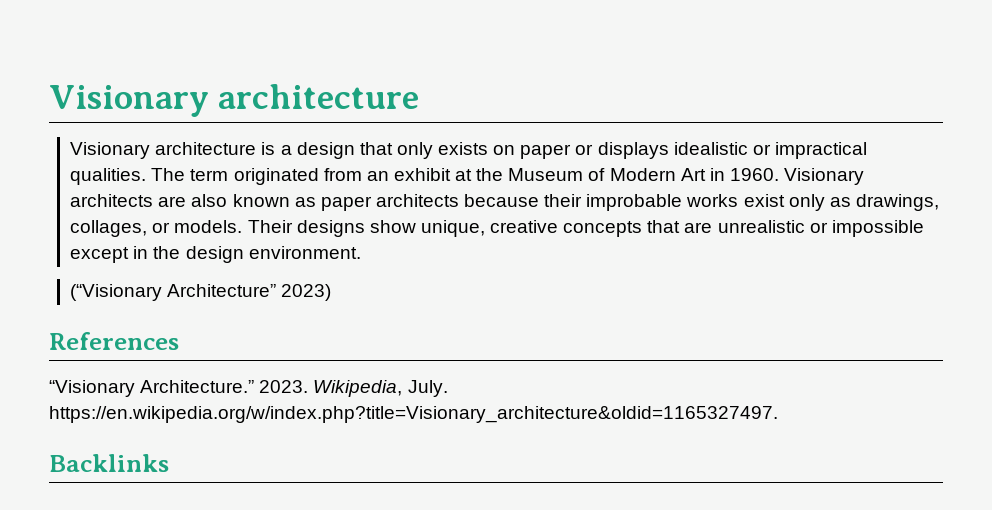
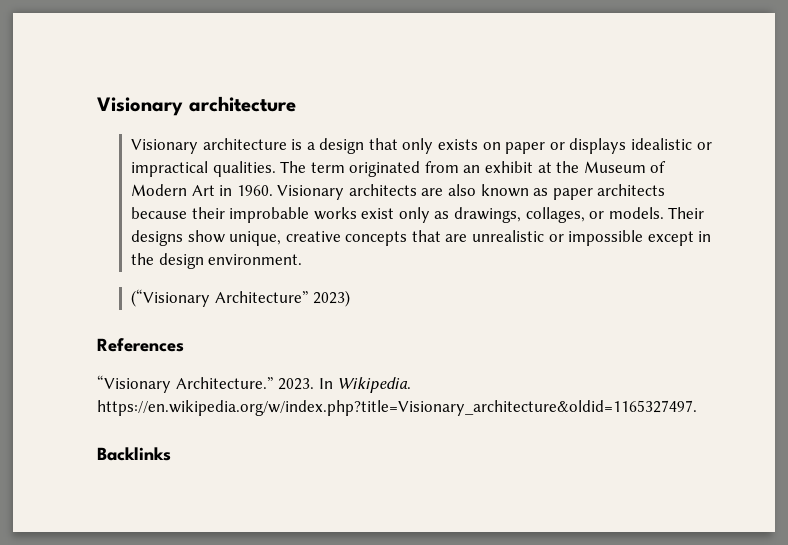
[313,380,448,397] Wikipedia, July. -> [318,377,412,393] In Wikipedia.

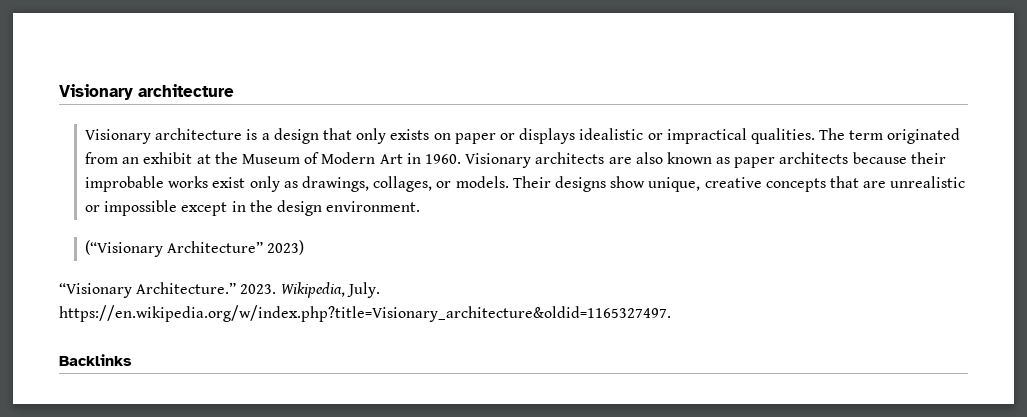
[97,338,184,352] // References -> (305, 247) none
[318,377,412,393] In Wikipedia. -> [280,282,380,298] Wikipedia, July.

